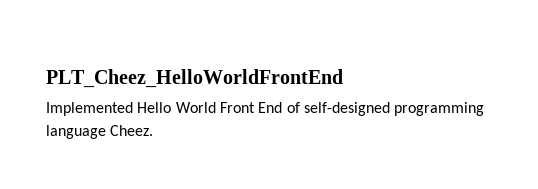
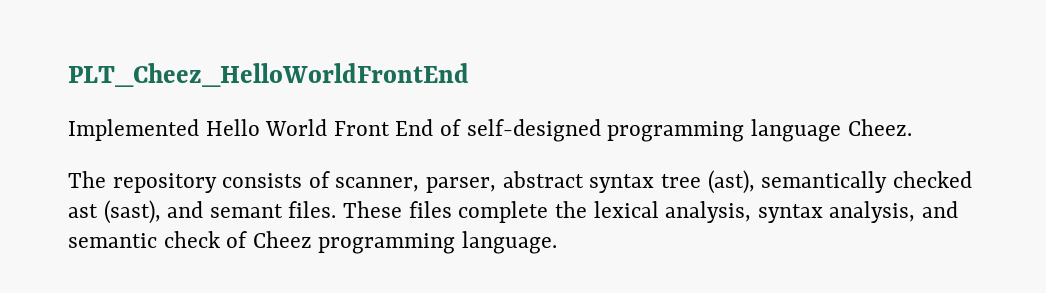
(154, 130) none -> [68,170,972,194] [68,200,958,224] [68,231,558,254] // The repository consists of scanner, parser, abstract syntax tree (ast), semantically checked ast (sast), and semant files. These files complete the lexical analysis, syntax analysis, and semantic check of Cheez programming language.

